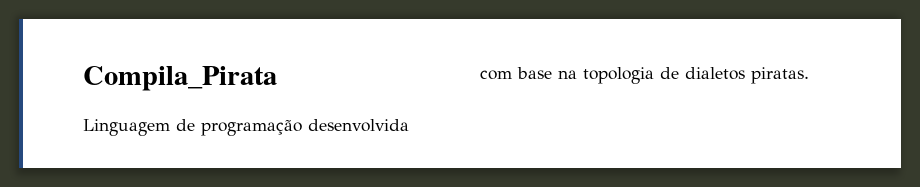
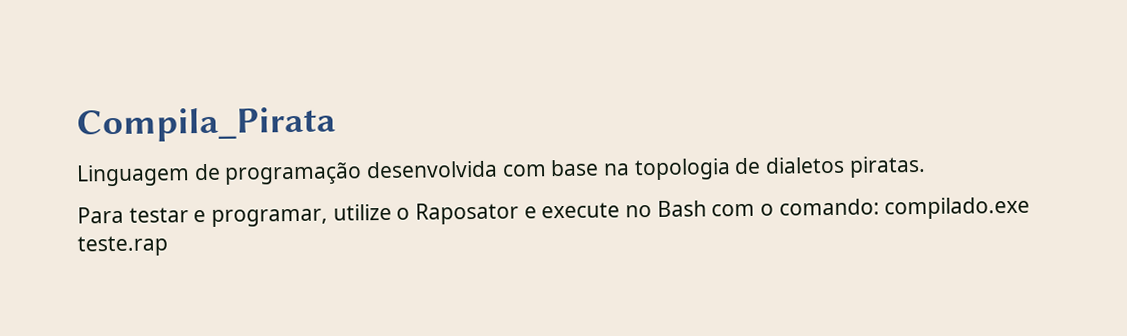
(809, 75) none -> [77,196,1031,227] [77,235,168,257] // Para testar e programar, utilize o Raposator e execute no Bash com o comando: compilado.exe teste.rap

